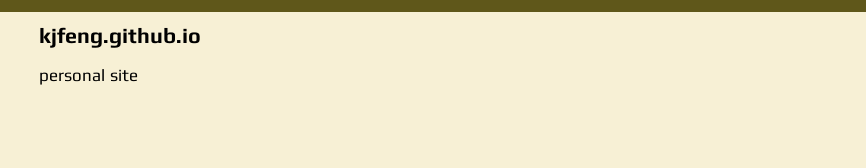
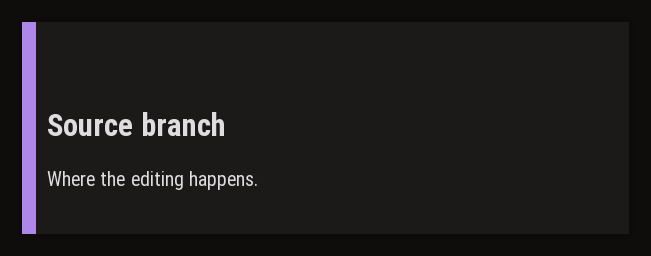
[39,27,201,48] [39,69,138,85] kjfeng.github.io // personal site -> [47,112,227,136] [47,171,258,190] Source branch // Where the editing happens.

